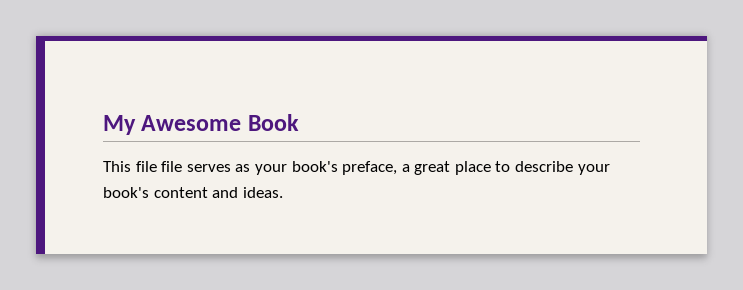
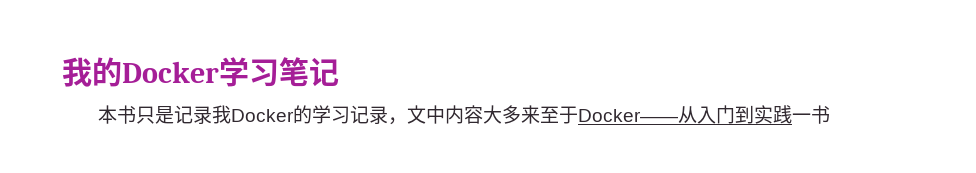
[103,114,299,135] [103,161,610,175] [103,187,283,198] My Awesome Book // This file file serves as your book's preface, a great place to describe your book's content and ideas. -> [62,57,339,87] [98,105,831,125] 我的Docker学习笔记 // 本书只是记录我Docker的学习记录，文中内容大多来至于Docker——从入门到实践一书

